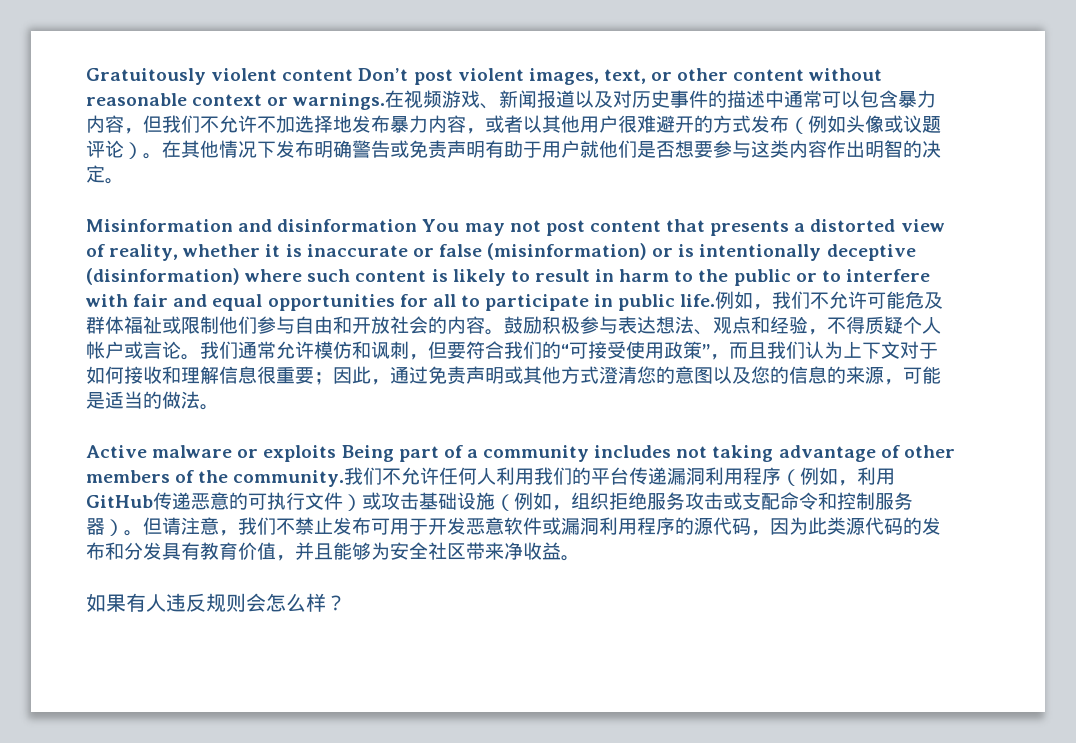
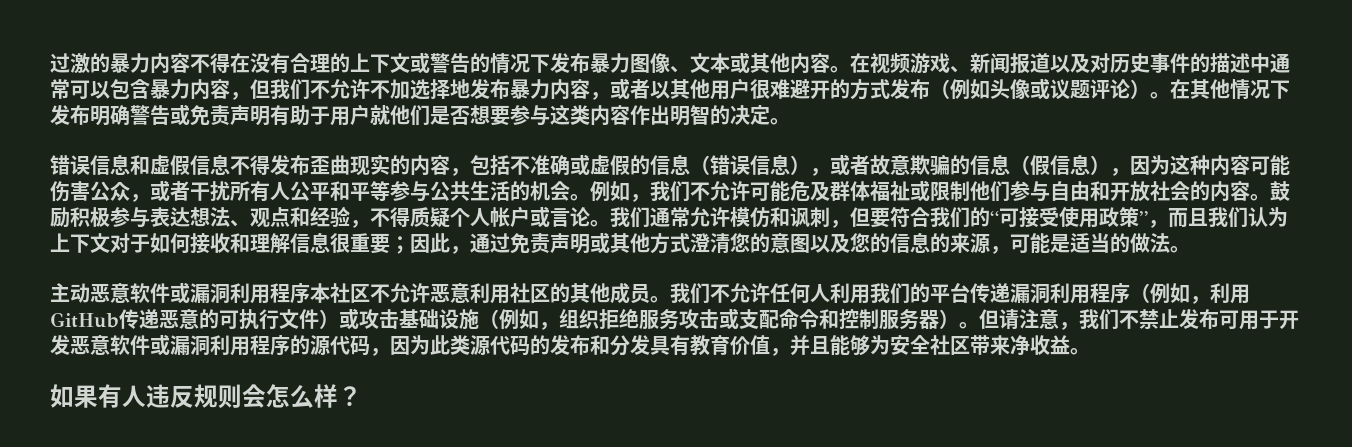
[86,68,883,85] [86,93,386,110] Gratuitously violent content Don’t post violent images, text, or other content without reasonable context or warnings. -> [50,52,850,74] 过激的暴力内容不得在没有合理的上下文或警告的情况下发布暴力图像、文本或其他内容。
[86,219,945,236] [86,243,916,261] [86,268,930,286] [86,294,716,311] Misinformation and disinformation You may not post content that presents a distorted view of reality, whether it is inaccurate or false (misinformation) or is intentionally deceptive (disinformation) where such content is likely to result in harm to the public or to interfere with fair and equal opportunities for all to participate in public life. -> [50,154,1290,176] [50,180,590,202] 错误信息和虚假信息不得发布歪曲现实的内容，包括不准确或虚假的信息（错误信息），或者故意欺骗的信息（假信息），因为这种内容可能伤害公众，或者干扰所有人公平和平等参与公共生活的机会。
[86,445,955,462] [86,470,345,487] Active malware or exploits Being part of a community includes not taking advantage of other members of the community. -> [50,282,670,304] 主动恶意软件或漏洞利用程序本社区不允许恶意利用社区的其他成员。

